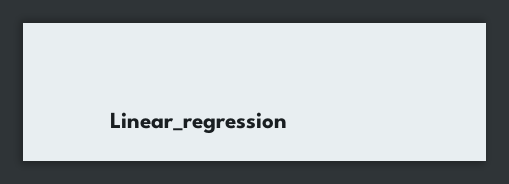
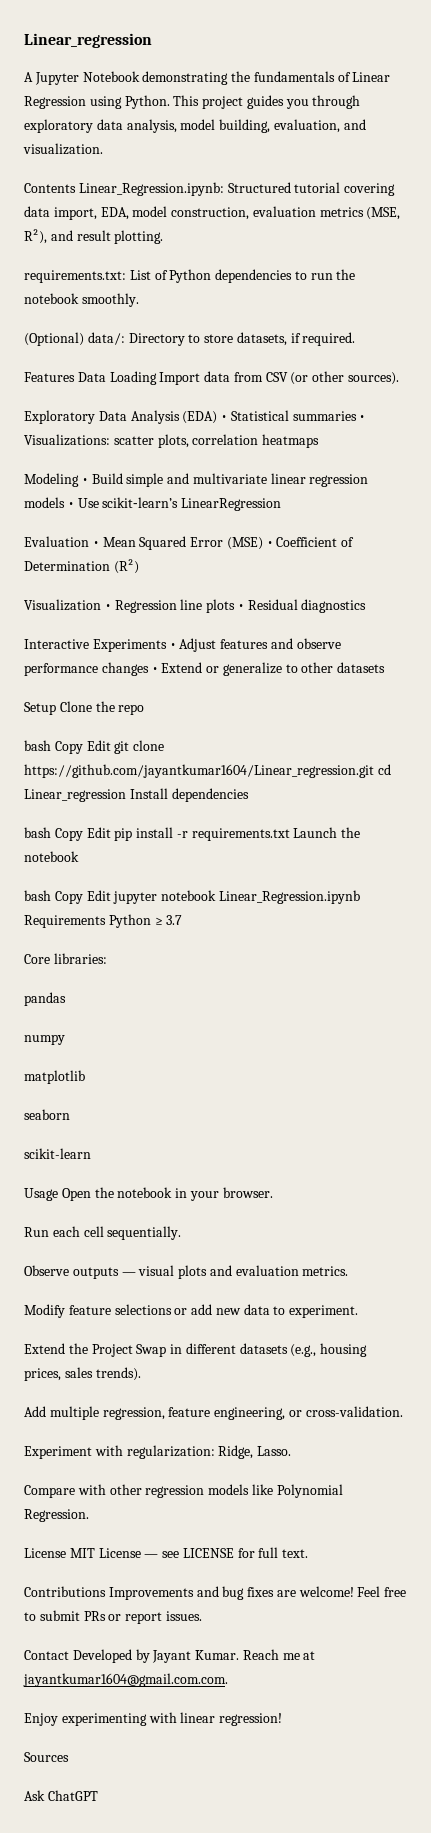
[110,112,287,134] Linear_regression -> [24,33,152,48] [24,71,391,85] [24,95,361,109] [24,119,366,133] [23,143,103,155] [24,182,396,196] [24,206,401,220] [24,229,164,244] [24,269,356,283] [24,293,139,307] [24,332,356,346] [24,371,400,385] [24,410,366,424] [24,434,320,448] [24,473,369,487] [24,497,282,511] [24,536,355,550] [24,559,139,574] [24,599,367,613] [24,638,341,652] [24,662,386,676] [24,701,145,715] [24,740,165,754] [24,764,391,778] [24,788,249,802] [24,827,361,841] [24,851,79,862] [24,890,360,904] [24,914,183,928] [24,953,107,964] [24,992,66,1006] [24,1034,65,1045] [24,1070,85,1084] [24,1109,70,1120] [24,1148,91,1159] [24,1187,273,1201] [24,1226,182,1240] [24,1265,349,1279] [24,1304,359,1318] [24,1343,368,1357] [24,1367,141,1381] [24,1406,403,1420] [24,1445,292,1459] [24,1484,343,1498] [24,1509,89,1522] [24,1547,309,1558] [24,1586,407,1600] [24,1610,202,1624] [24,1649,316,1663] [23,1673,228,1687] [24,1712,283,1726] [24,1752,69,1762] [24,1790,98,1801] Linear_regression // A Jupyter Notebook demonstrating the fundamentals of Linear Regression using Python. This project guides you through exploratory data analysis, model building, evaluation, and visualization. // Contents Linear_Regression.ipynb: Structured tutorial covering data import, EDA, model construction, evaluation metrics (MSE, R²), and result plotting. // requirements.txt: List of Python dependencies to run the notebook smoothly. // (Optional) data/: Directory to store datasets, if required. // Features Data Loading Import data from CSV (or other sources). // Exploratory Data Analysis (EDA) • Statistical summaries • Visualizations: scatter plots, correlation heatmaps // Modeling • Build simple and multivariate linear regression models • Use scikit‑learn’s LinearRegression // Evaluation • Mean Squared Error (MSE) • Coefficient of Determination (R²) // Visualization • Regression line plots • Residual diagnostics // Interactive Experiments • Adjust features and observe performance changes • Extend or generalize to other datasets // Setup Clone the repo // bash Copy Edit git clone https://github.com/jayantkumar1604/Linear_regression.git cd Linear_regression Install dependencies // bash Copy Edit pip install -r requirements.txt Launch the notebook // bash Copy Edit jupyter notebook Linear_Regression.ipynb Requirements Python ≥ 3.7 // Core libraries: // pandas // numpy // matplotlib // seaborn // scikit-learn // Usage Open the notebook in your browser. // Run each cell sequentially. // Observe outputs — visual plots and evaluation metrics. // Modify feature selections or add new data to experiment. // Extend the Project Swap in different datasets (e.g., housing prices, sales trends). // Add multiple regression, feature engineering, or cross-validation. // Experiment with regularization: Ridge, Lasso. // Compare with other regression models like Polynomial Regression. // License MIT License — see LICENSE for full text. // Contributions Improvements and bug fixes are welcome! Feel free to submit PRs or report issues. // Contact Developed by Jayant Kumar. Reach me at jayantkumar1604@gmail.com.com. // Enjoy experimenting with linear regression! // Sources // Ask ChatGPT

